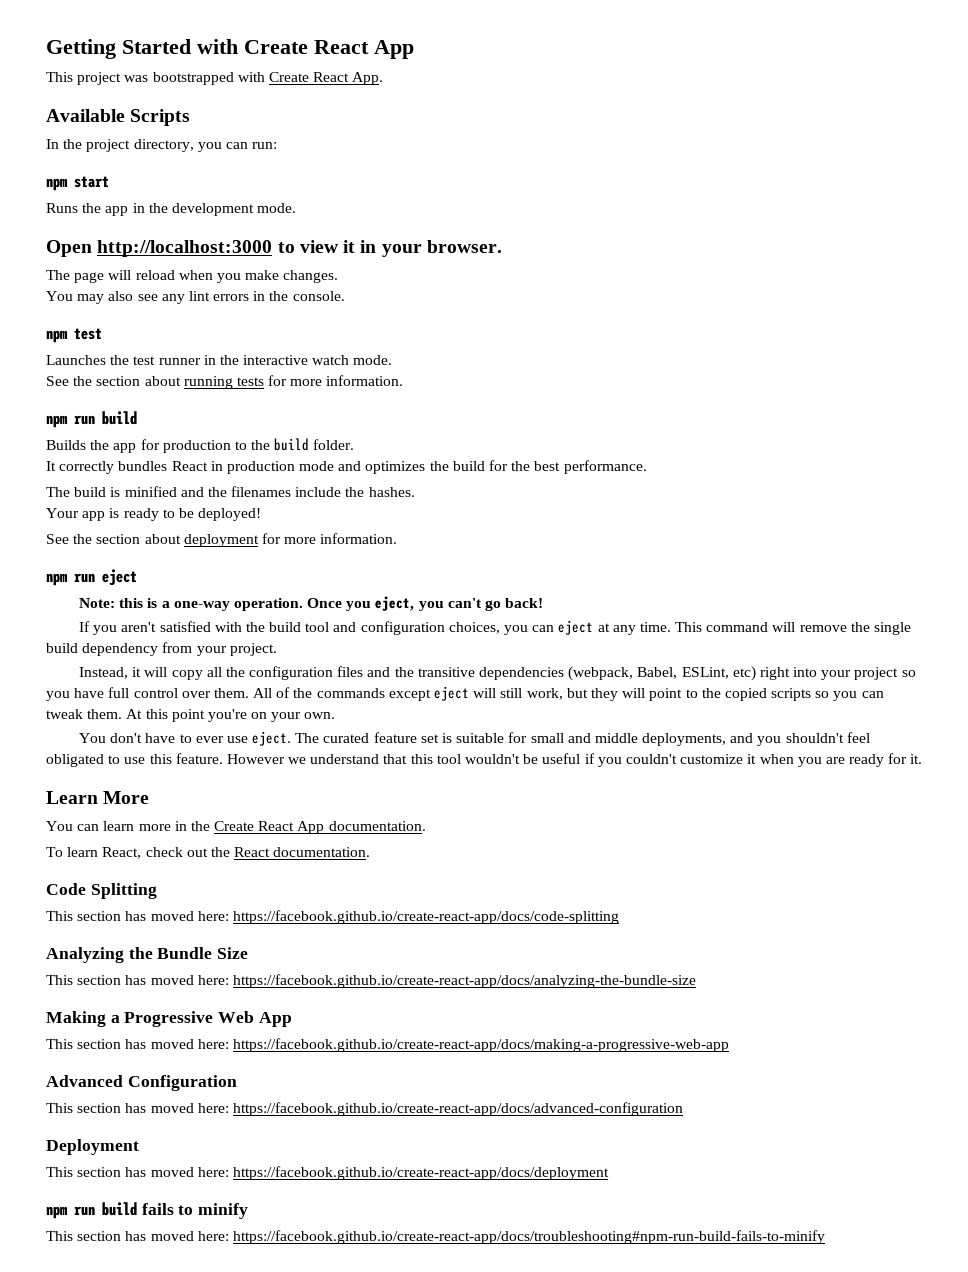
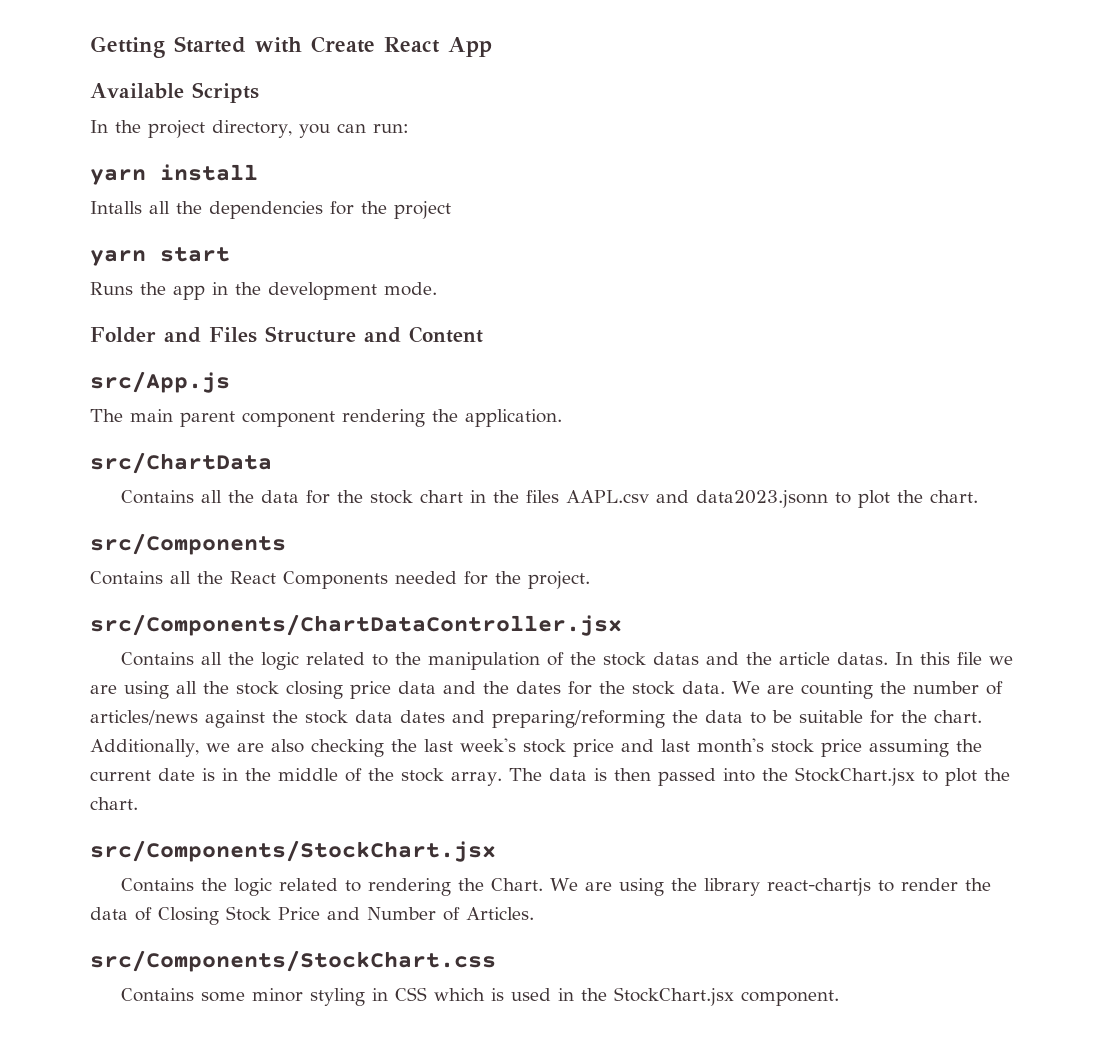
[46,72,384,85] // This project was bootstrapped with Create React App. -> (492, 47) none
[46,178,68,191] npm -> [90,164,258,185] [90,201,451,219] [90,250,146,266] yarn install // Intalls all the dependencies for the project // yarn
[46,240,502,257] [46,270,339,283] [46,291,345,304] [46,328,102,343] [46,355,393,365] [46,375,404,389] [46,411,137,428] [46,438,355,453] [46,460,647,474] [46,486,415,497] [46,508,262,521] [46,533,398,547] [46,569,137,586] [78,596,544,611] [78,620,912,635] [46,642,277,656] [78,666,916,681] [46,686,884,701] [46,709,336,722] [78,731,870,746] [46,753,923,767] [46,791,150,804] [46,821,426,834] [46,847,371,859] [46,883,157,899] [46,910,619,924] [46,947,249,963] [46,974,696,988] [46,1011,292,1027] [46,1038,729,1052] [46,1075,237,1091] [46,1102,683,1116] [46,1139,139,1155] [46,1166,609,1180] [46,1202,249,1219] [46,1230,825,1244] Open http://localhost:3000 to view it in your browser. // The page will reload when you make changes. // You may also see any lint errors in the console. // npm test // Launches the test runner in the interactive watch mode. // See the section about running tests for more information. // npm run build // Builds the app for production to the build folder. // It correctly bundles React in production mode and optimizes the build for the best performance. // The build is minified and the filenames include the hashes. // Your app is ready to be deployed! // See the section about deployment for more information. // npm run eject // Note: this is a one-way operation. Once you eject, you can't go back! // If you aren't satisfied with the build tool and configuration choices, you can eject at any time. This command will remove the single build dependency from your project. // Instead, it will copy all the configuration files and the transitive dependencies (webpack, Babel, ESLint, etc) right into your project so you have full control over them. All of the commands except eject will still work, but they will point to the copied scripts so you can tweak them. At this point you're on your own. // You don't have to ever use eject. The curated feature set is suitable for small and middle deployments, and you shouldn't feel obligated to use this feature. However we understand that this tool wouldn't be useful if you couldn't customize it when you are ready for it. // Learn More // You can learn more in the Create React App documentation. // To learn React, check out the React documentation. // Code Splitting // This section has moved here: https://facebook.github.io/create-react-app/docs/code-splitting // Analyzing the Bundle Size // This section has moved here: https://facebook.github.io/create-react-app/docs/analyzing-the-bundle-size // Making a Progressive Web App // This section has moved here: https://facebook.github.io/create-react-app/docs/making-a-progressive-web-app // Advanced Configuration // This section has moved here: https://facebook.github.io/create-react-app/docs/advanced-configuration // Deployment // This section has moved here: https://facebook.github.io/create-react-app/docs/deployment // npm run build fails to minify // This section has moved here: https://facebook.github.io/create-react-app/docs/troubleshooting#npm-run-build-fails-to-minify -> [90,326,483,343] [90,371,230,393] [90,409,562,427] [90,452,272,474] [120,490,978,508] [90,533,286,555] [90,571,590,589] [90,614,622,636] [120,652,1013,670] [90,681,1003,699] [90,710,982,728] [90,738,982,757] [90,767,1010,786] [90,797,138,810] [90,840,496,862] [120,878,991,896] [90,906,534,925] [90,950,496,972] [120,987,839,1006] Folder and Files Structure and Content // src/App.js // The main parent component rendering the application. // src/ChartData // Contains all the data for the stock chart in the files AAPL.csv and data2023.jsonn to plot the chart. // src/Components // Contains all the React Components needed for the project. // src/Components/ChartDataController.jsx // Contains all the logic related to the manipulation of the stock datas and the article datas. In this file we are using all the stock closing price data and the dates for the stock data. We are counting the number of articles/news against the stock data dates and preparing/reforming the data to be suitable for the chart. Additionally, we are also checking the last week's stock price and last month's stock price assuming the current date is in the middle of the stock array. The data is then passed into the StockChart.jsx to plot the chart. // src/Components/StockChart.jsx // Contains the logic related to rendering the Chart. We are using the library react-chartjs to render the data of Closing Stock Price and Number of Articles. // src/Components/StockChart.css // Contains some minor styling in CSS which is used in the StockChart.jsx component.

